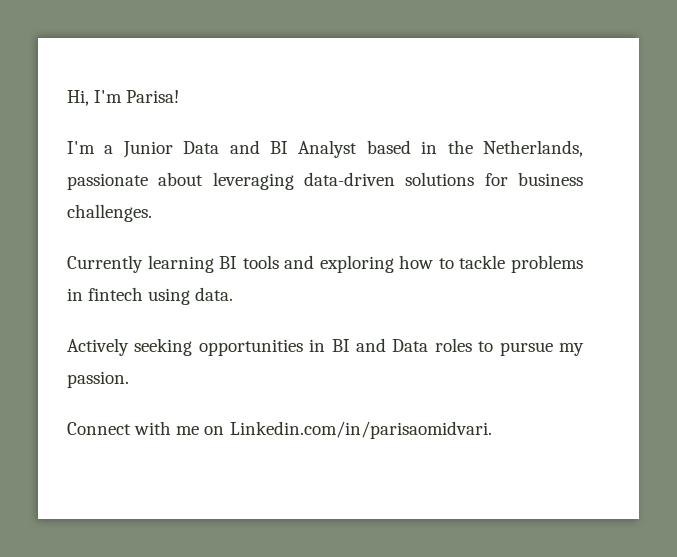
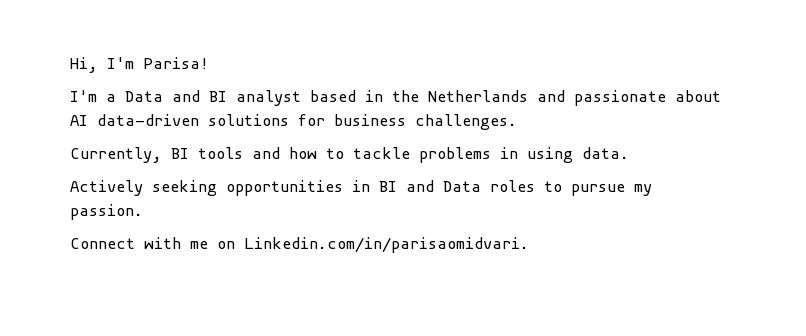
[122,141,173,158] Junior -> (116, 98) none
[298,140,358,158] Analyst -> [236,90,301,106] analyst
[482,140,583,157] Netherlands, -> [428,90,565,102] Netherlands and
[212,172,294,190] leveraging -> [70,115,88,126] AI
[67,255,214,273] Currently learning -> [70,147,162,163] Currently,
[319,255,394,273] exploring -> (280, 153) none
[88,287,144,301] fintech -> (518, 153) none

